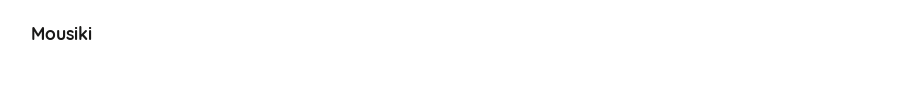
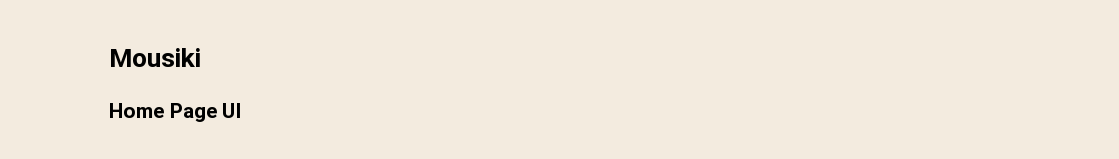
(92, 33) none -> [109,103,242,122] // Home Page UI

